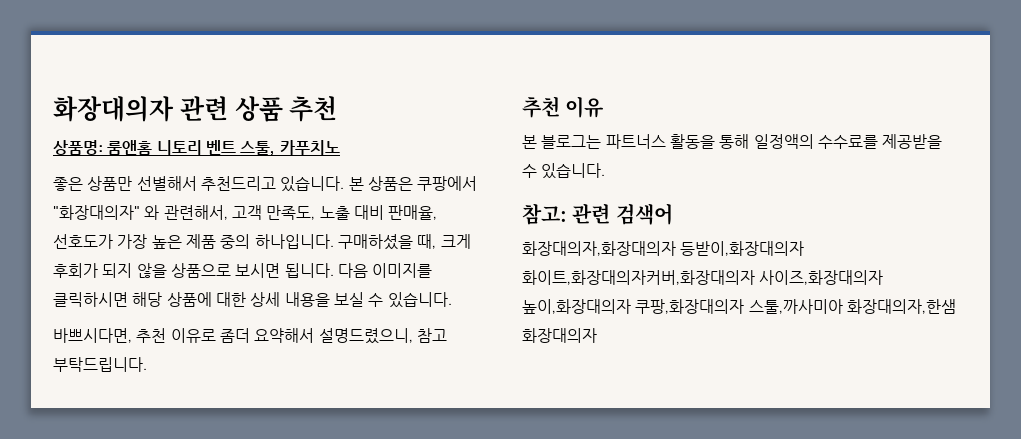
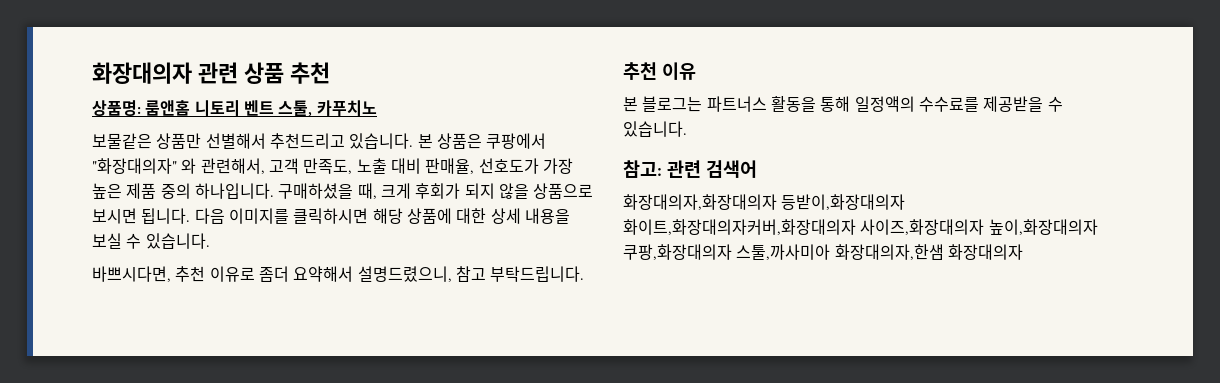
[53,177,83,191] 좋은 -> [92,133,152,149] 보물같은

